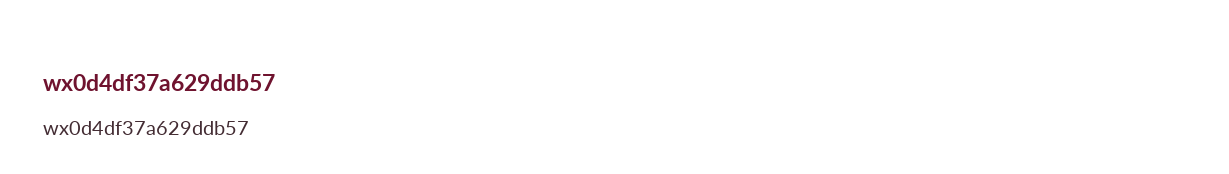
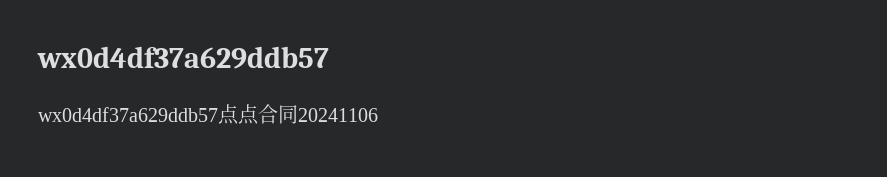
(249, 128) none -> [218,104,378,125] 点点合同20241106

